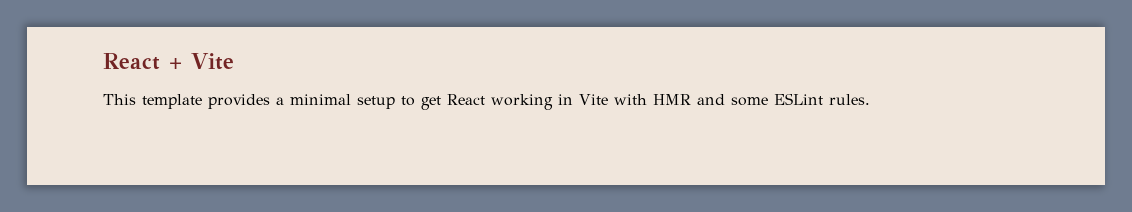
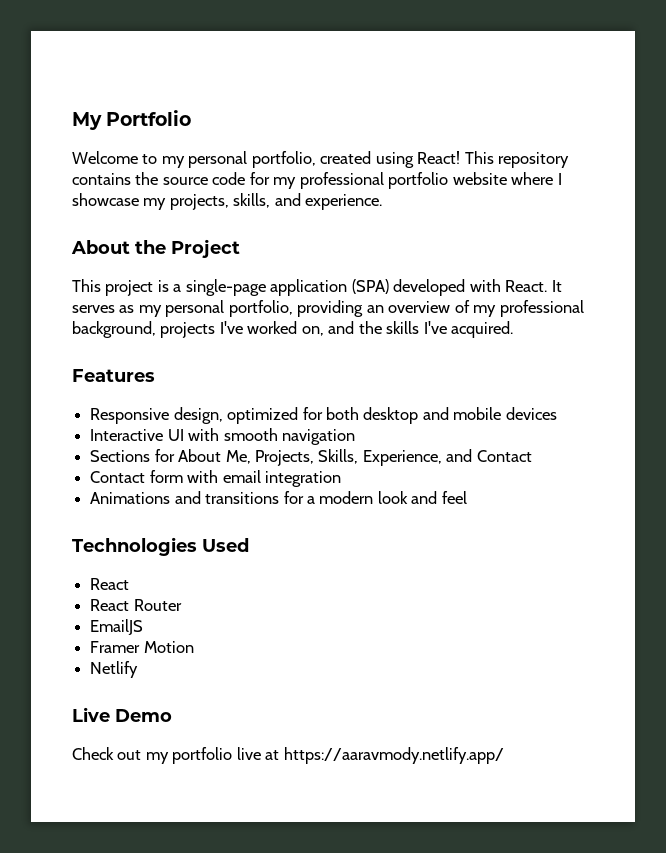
[103,53,234,70] [103,93,870,110] React + Vite // This template provides a minimal setup to get React working in Vite with HMR and some ESLint rules. -> [72,110,192,130] [72,151,570,168] [72,172,562,189] [72,193,383,210] [71,239,240,258] [72,279,562,296] [72,300,584,317] [72,321,514,338] [72,369,155,382] [90,407,557,424] [90,428,355,445] [90,449,532,466] [90,470,341,487] [90,491,467,504] [72,537,249,556] [90,578,130,590] [90,599,182,611] [90,619,144,635] [90,641,194,653] [90,661,139,678] [72,707,172,722] [72,747,504,764] My Portfolio // Welcome to my personal portfolio, created using React! This repository contains the source code for my professional portfolio website where I showcase my projects, skills, and experience. // About the Project // This project is a single-page application (SPA) developed with React. It serves as my personal portfolio, providing an overview of my professional background, projects I've worked on, and the skills I've acquired. // Features // Responsive design, optimized for both desktop and mobile devices // Interactive UI with smooth navigation // Sections for About Me, Projects, Skills, Experience, and Contact // Contact form with email integration // Animations and transitions for a modern look and feel // Technologies Used // React // React Router // EmailJS // Framer Motion // Netlify // Live Demo // Check out my portfolio live at https://aaravmody.netlify.app/

